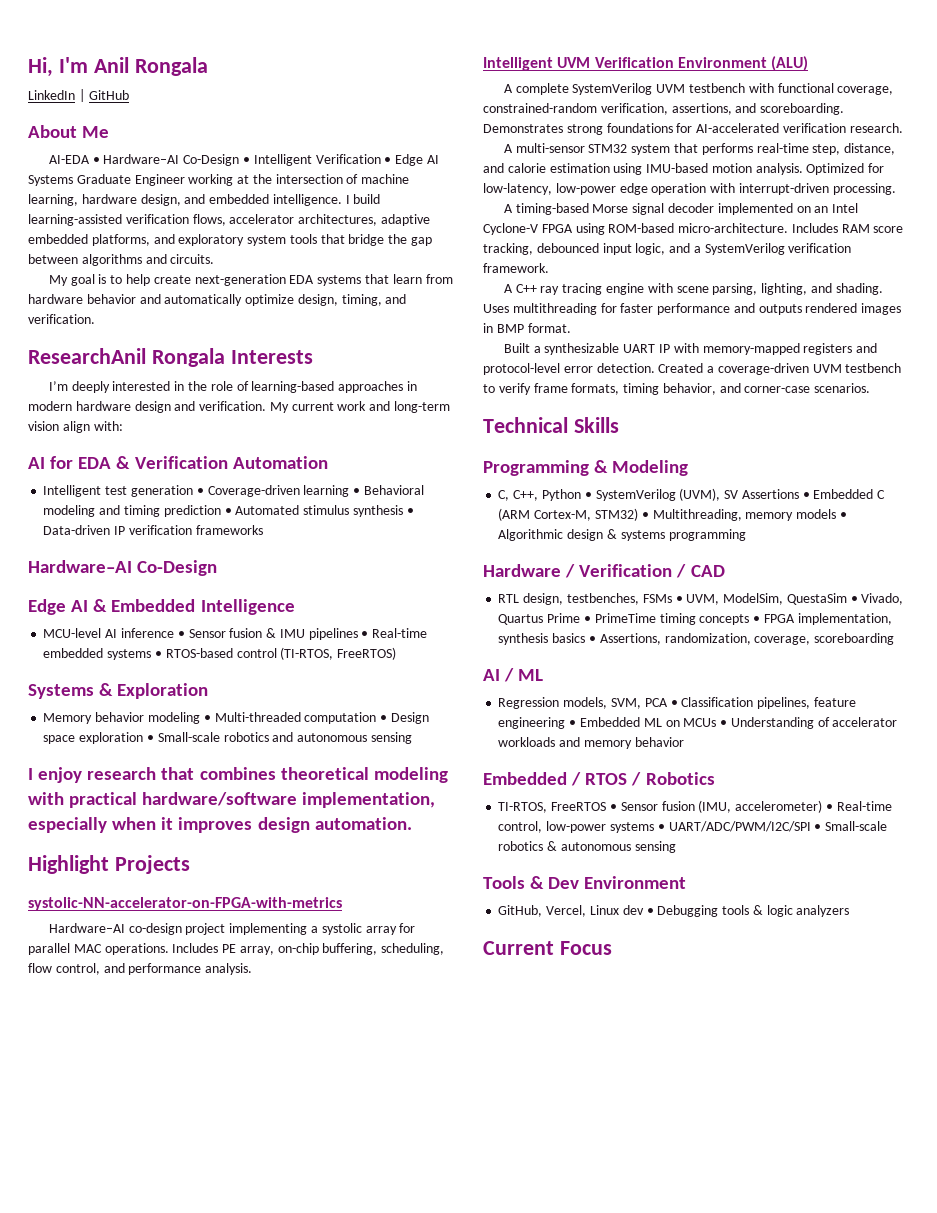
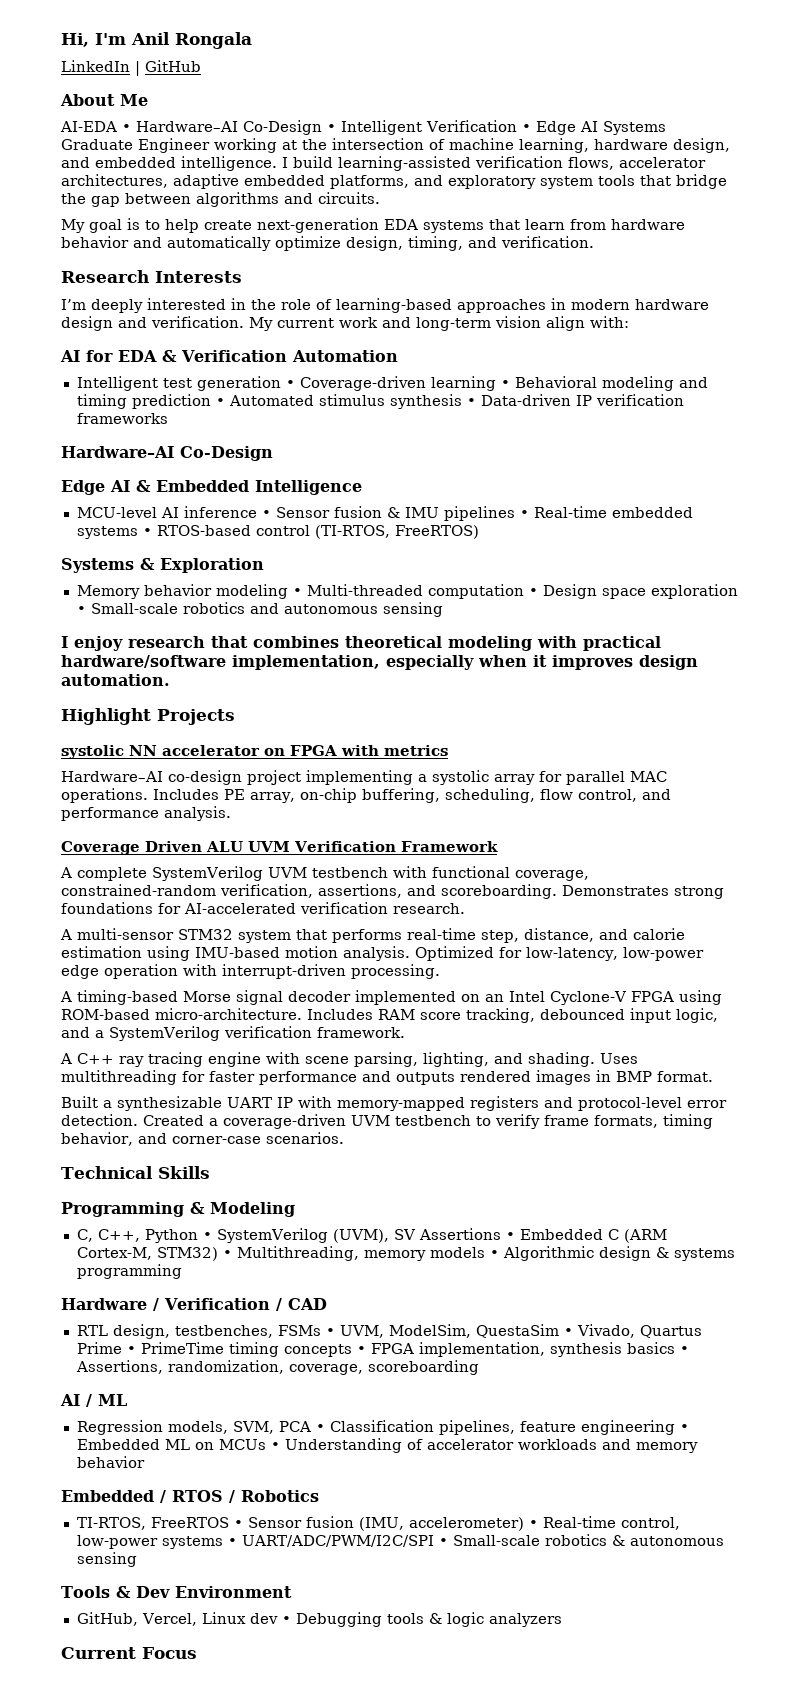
[28,348,225,367] ResearchAnil Rongala -> [61,270,149,283] Research
[28,897,342,911] systolic-NN-accelerator-on-FPGA-with-metrics -> [61,745,448,759] systolic NN accelerator on FPGA with metrics
[483,56,809,71] Intelligent UVM Verification Environment (ALU) -> [61,841,498,855] Coverage Driven ALU UVM Verification Framework

